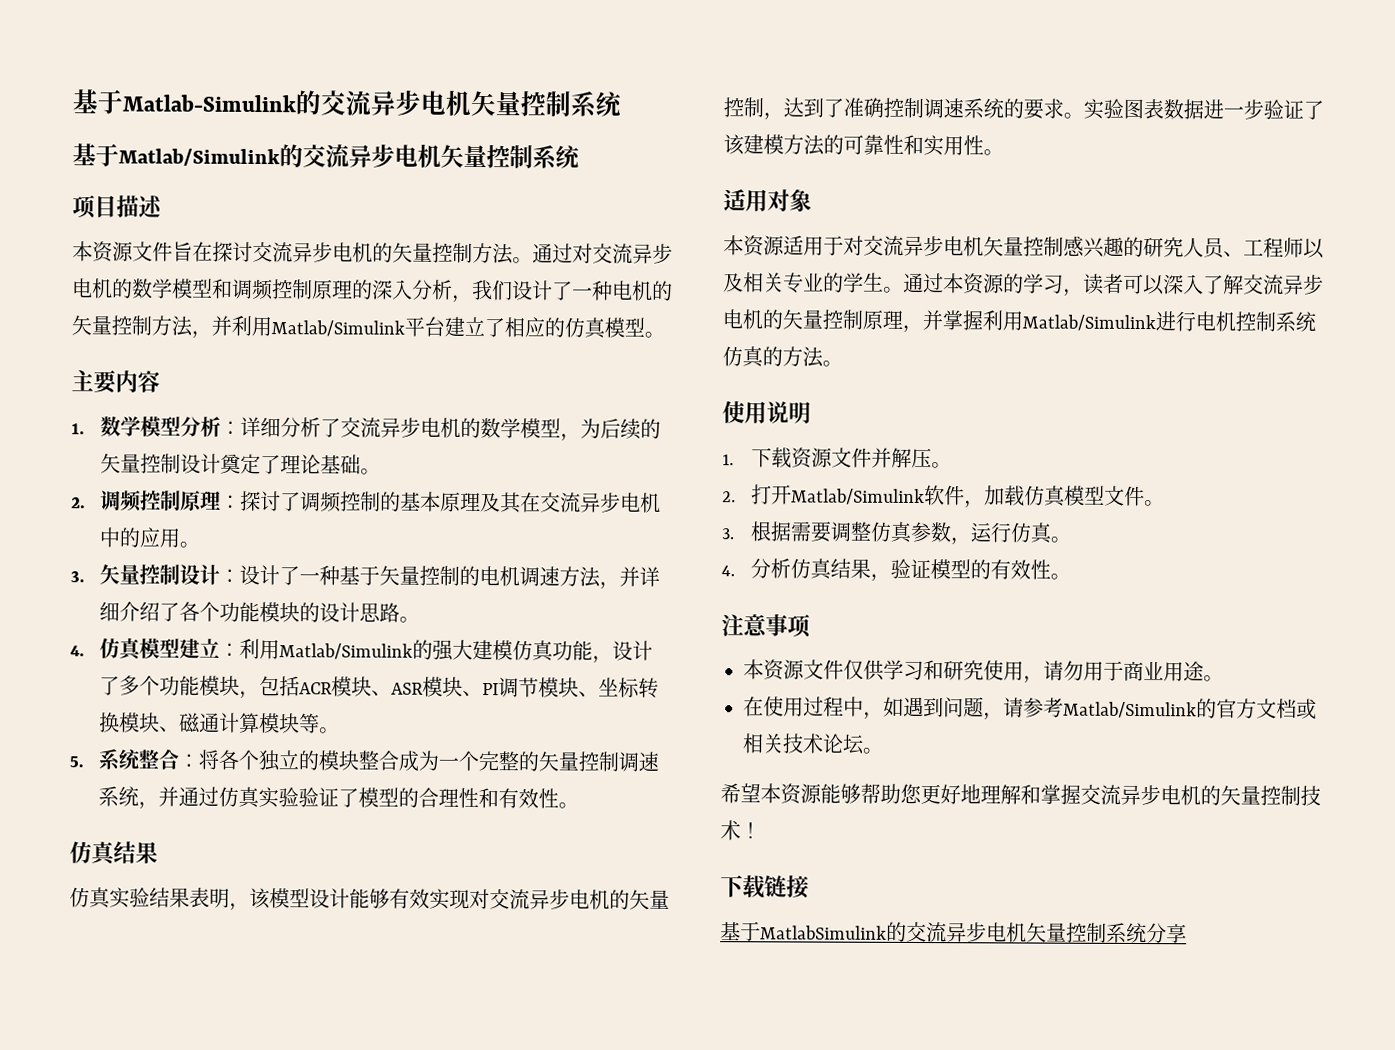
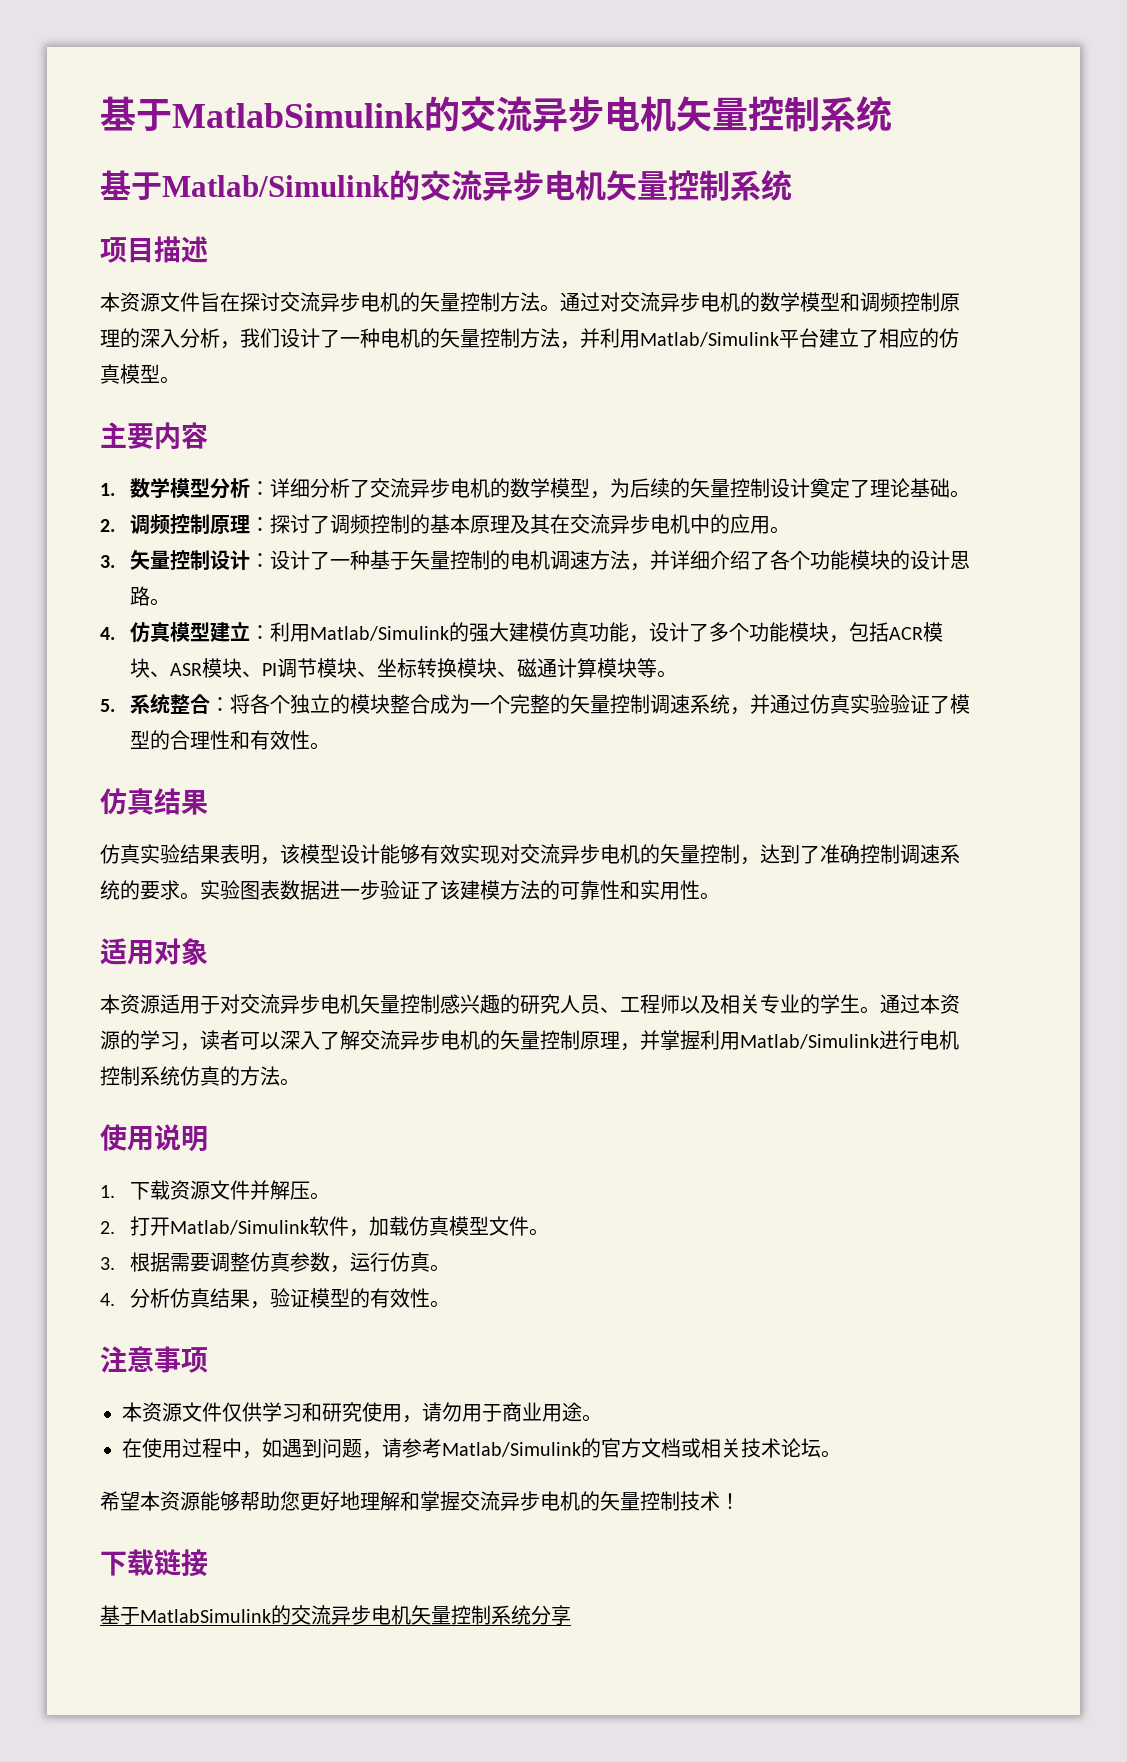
[72,89,296,115] 基于Matlab-Simulink -> [100,96,424,131] 基于MatlabSimulink

